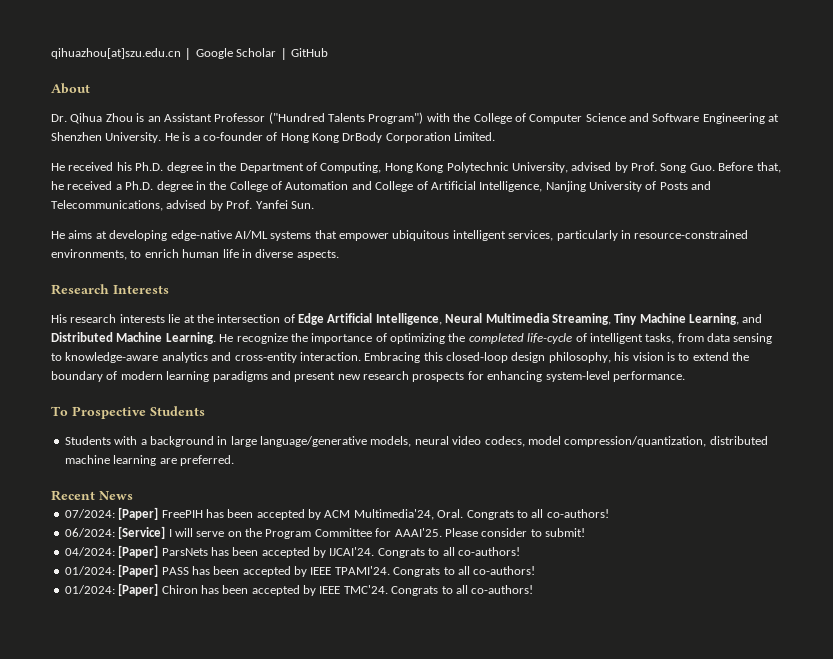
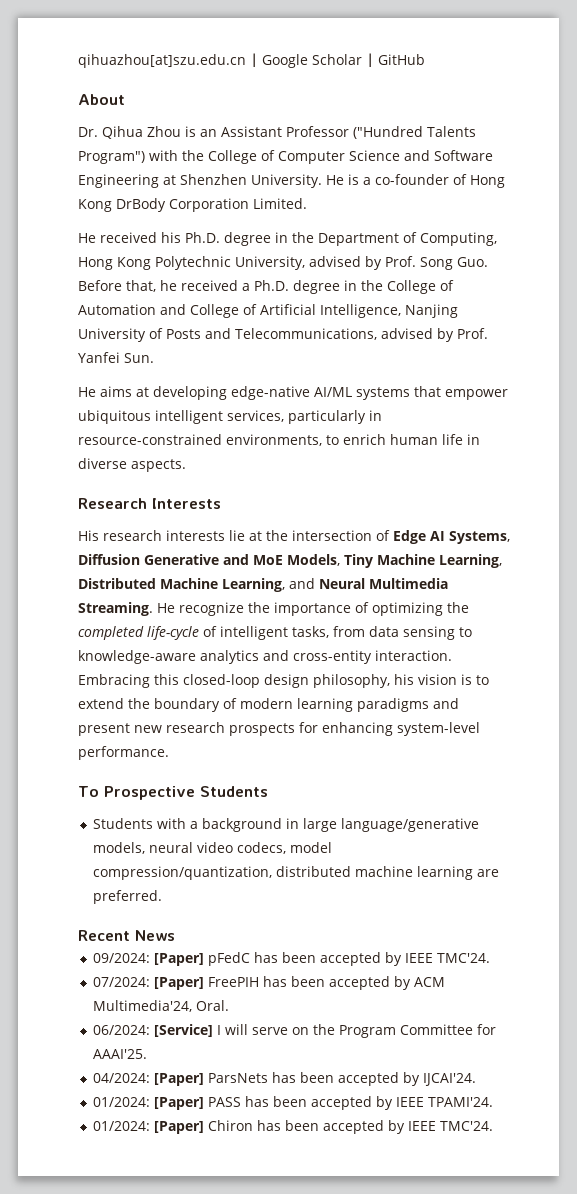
[327,313,611,325] Artificial Intelligence, Neural Multimedia Streaming, -> [430,531,510,544] [78,554,340,566] AI Systems, Diffusion Generative and MoE Models,
[742,314,763,323] and -> (502, 561) none
[165,332,216,344] Learning. -> [222,578,448,592] [78,602,153,616] Learning, and Neural Multimedia Streaming.
(133, 495) none -> [93,952,491,966] // 09/2024: [Paper] pFedC has been accepted by IEEE TMC'24.
[466,509,609,520] Congrats to all co-authors! -> (230, 1005) none
[444,528,585,537] Please consider to submit! -> (148, 1054) none
[377,547,520,558] Congrats to all co-authors! -> (477, 1079) none
[393,566,536,577] Congrats to all co-authors! -> (494, 1102) none
[391,585,534,596] Congrats to all co-authors! -> (494, 1126) none

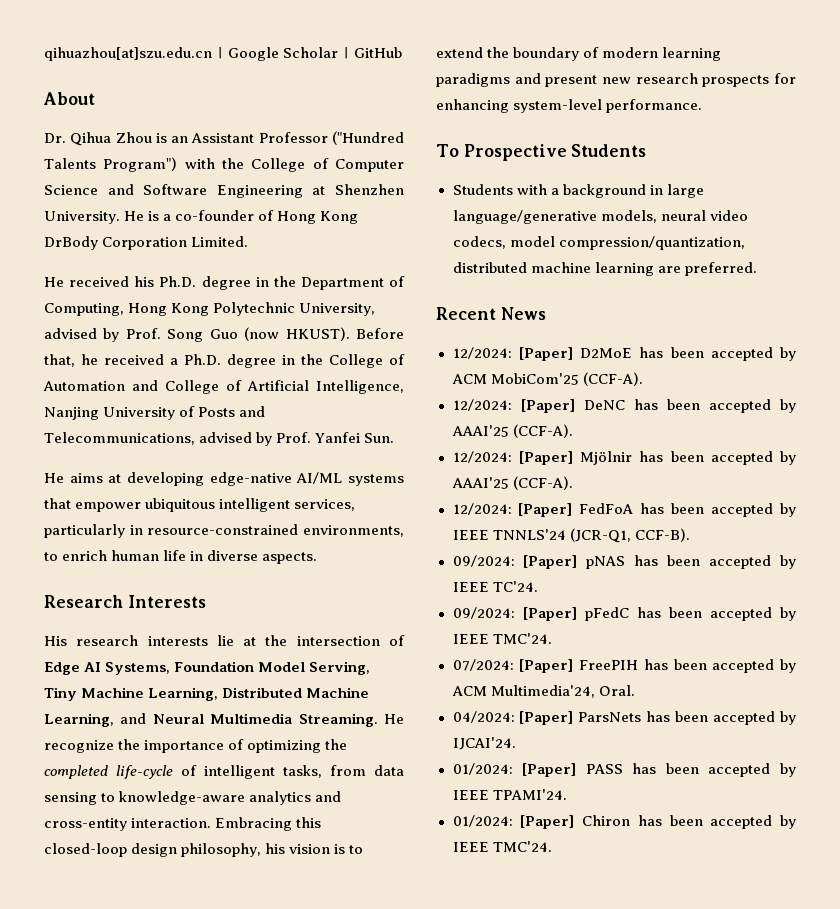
[457,257,488,267] Guo. -> [209,327,350,341] Guo (now HKUST).
[78,554,340,566] Diffusion Generative and MoE Models, -> [174,661,371,675] Foundation Model Serving,
(175, 935) none -> [452,347,796,361] [451,372,643,386] [452,399,796,413] [451,424,573,438] [452,451,796,465] [451,476,573,490] [452,503,796,517] [452,528,690,543] [452,555,796,569] [452,581,538,592] // 12/2024: [Paper] D2MoE has been accepted by ACM MobiCom'25 (CCF-A). // 12/2024: [Paper] DeNC has been accepted by AAAI'25 (CCF-A). // 12/2024: [Paper] Mjölnir has been accepted by AAAI'25 (CCF-A). // 12/2024: [Paper] FedFoA has been accepted by IEEE TNNLS'24 (JCR-Q1, CCF-B). // 09/2024: [Paper] pNAS has been accepted by IEEE TC'24.
[93,1024,497,1038] [93,1049,148,1059] // 06/2024: [Service] I will serve on the Program Committee for AAAI'25. -> (635, 690) none

